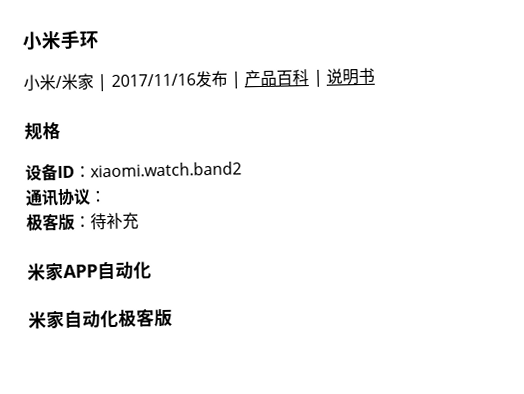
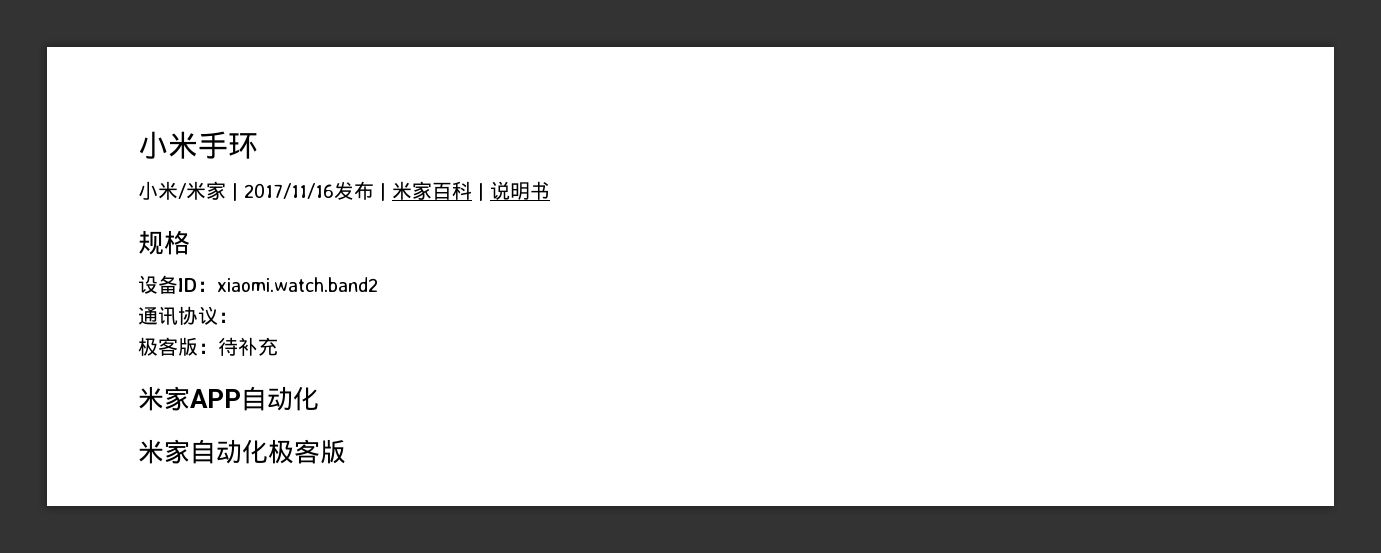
[244,69,278,87] 产品 -> [392,181,432,200] 米家

